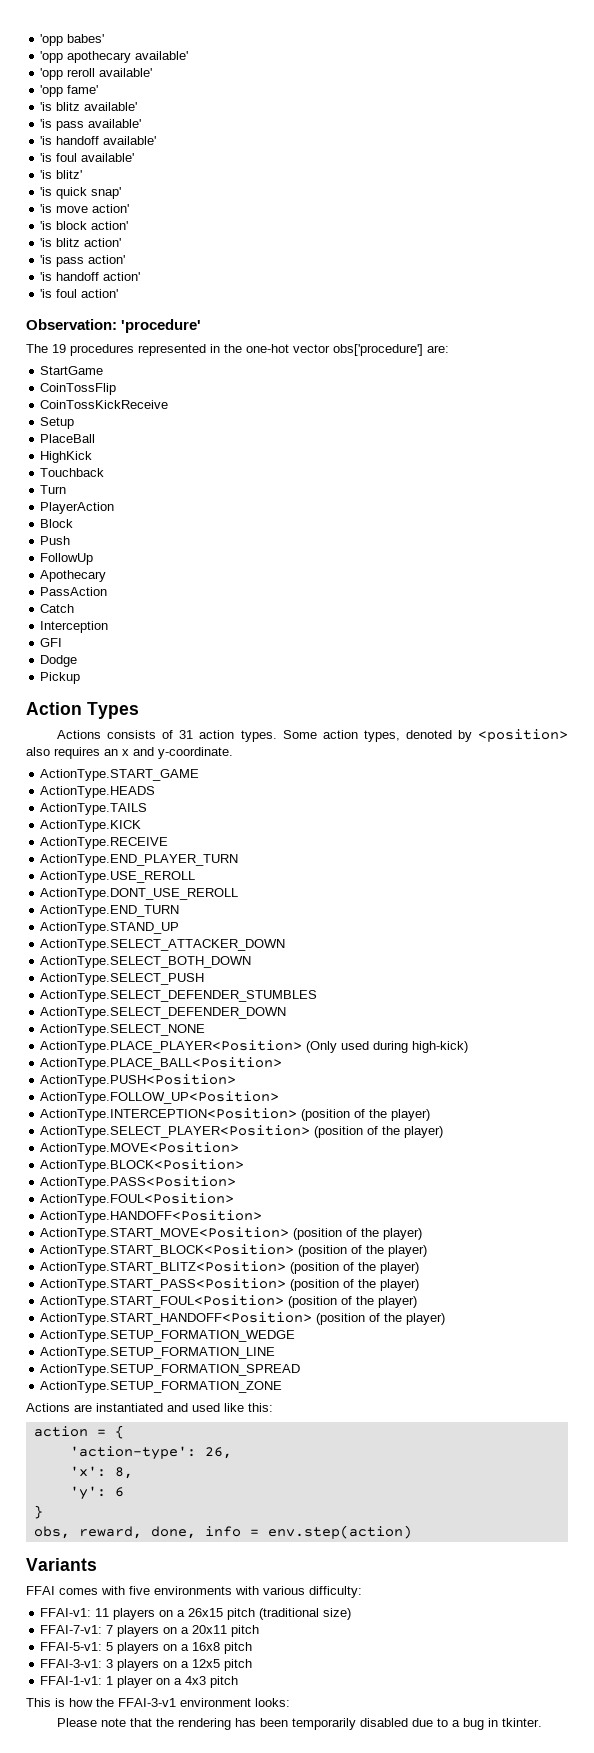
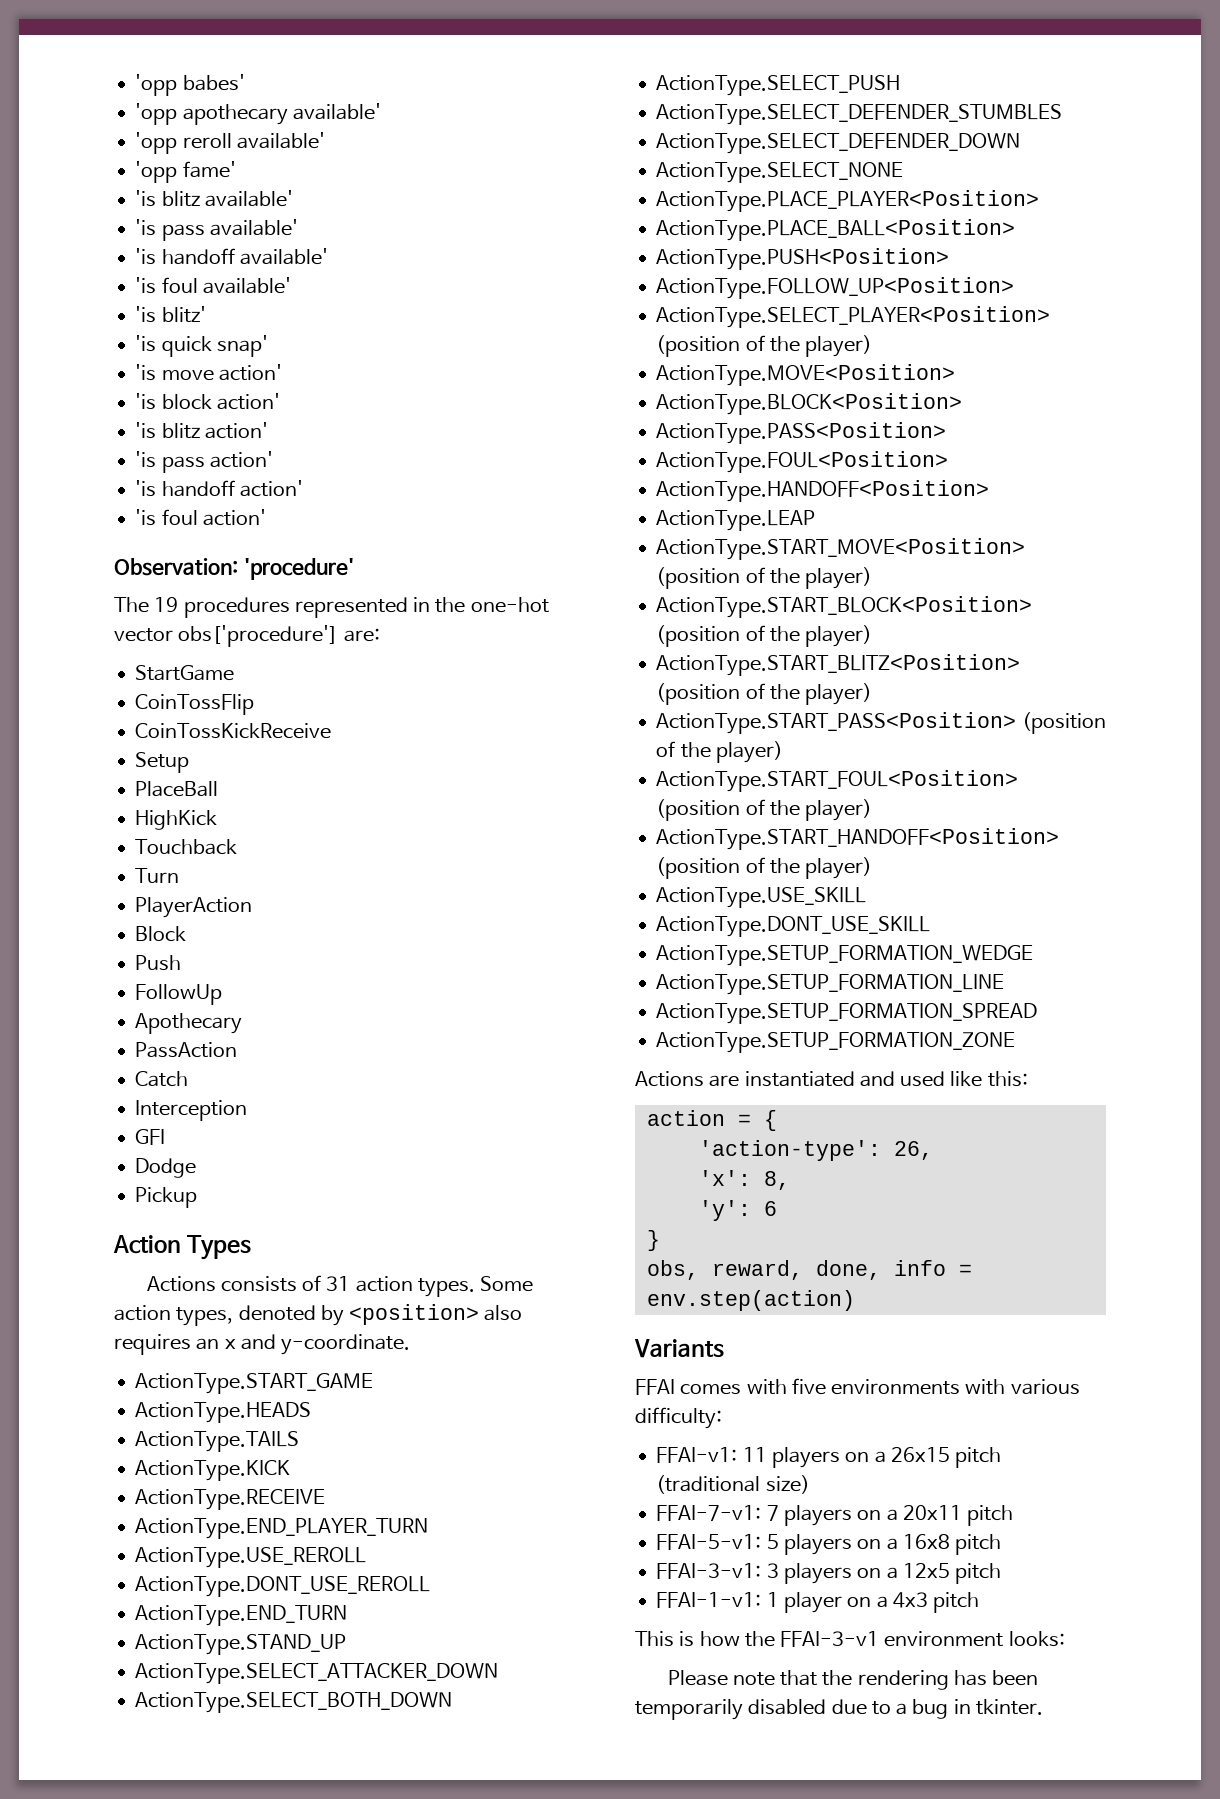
[306,1041,469,1053] (Only used during high-kick) -> (1040, 201) none
[40,1108,431,1121] // ActionType.INTERCEPTION<Position> (position of the player) -> (1015, 288) none
(263, 1216) none -> [656,510,816,531] // ActionType.LEAP
(446, 1319) none -> [656,887,867,908] [656,916,931,937] // ActionType.USE_SKILL // ActionType.DONT_USE_SKILL

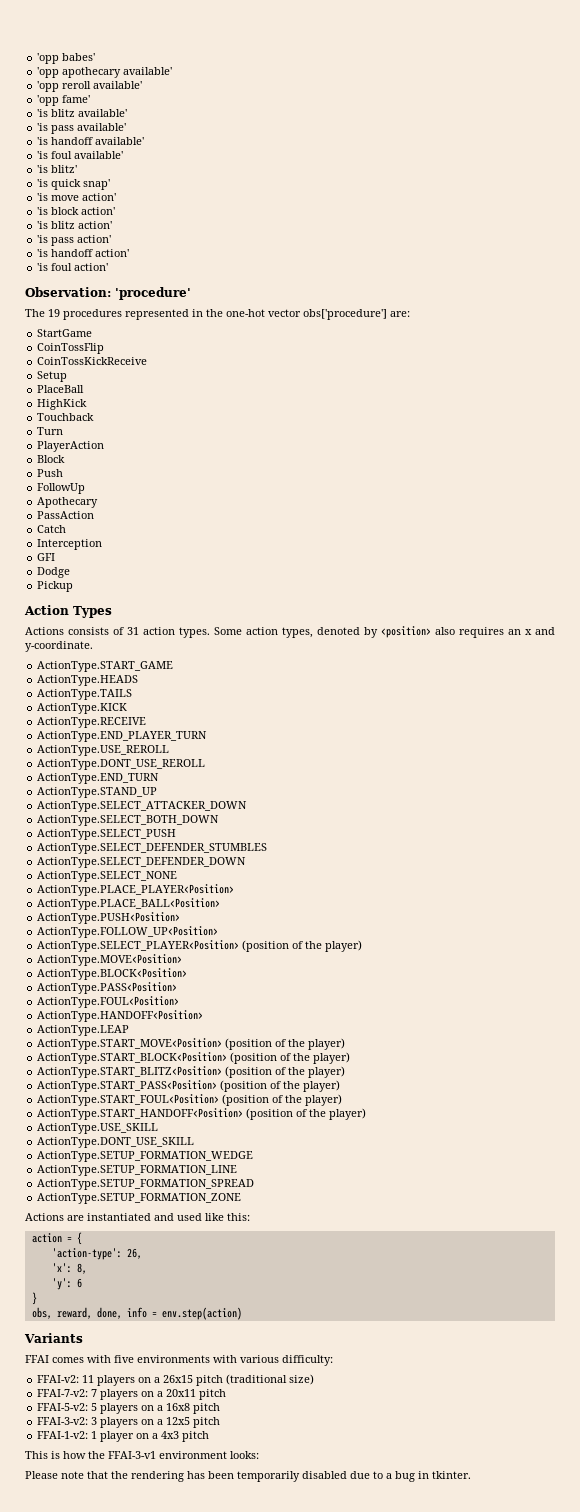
[656,1447,738,1463] FFAI-v1: -> [37,1375,80,1383] FFAI-v2:
[656,1505,762,1521] FFAI-7-v1: -> [37,1389,89,1397] FFAI-7-v2:
[656,1534,762,1550] FFAI-5-v1: -> [37,1403,89,1411] FFAI-5-v2:
[656,1563,762,1579] FFAI-3-v1: -> [37,1417,89,1425] FFAI-3-v2:
[656,1592,762,1608] FFAI-1-v1: -> [37,1431,89,1439] FFAI-1-v2:

